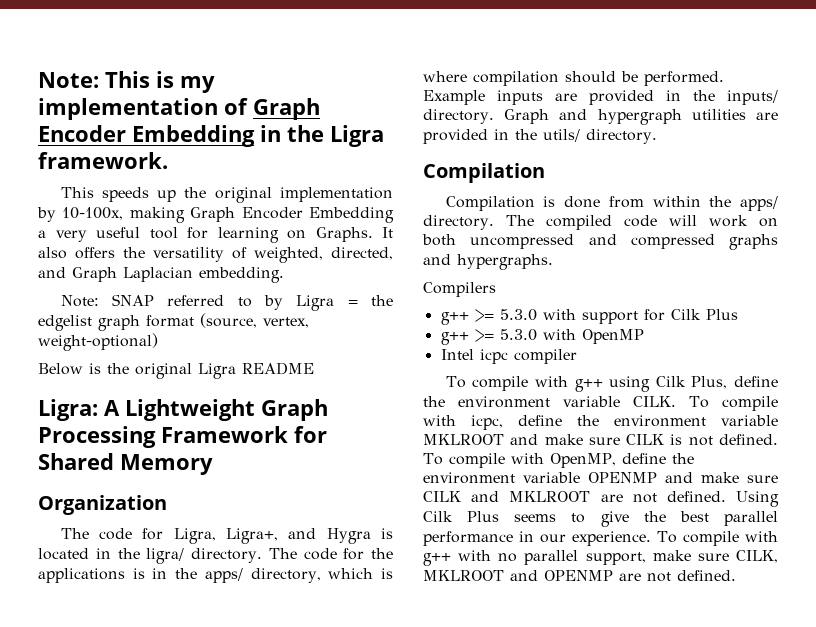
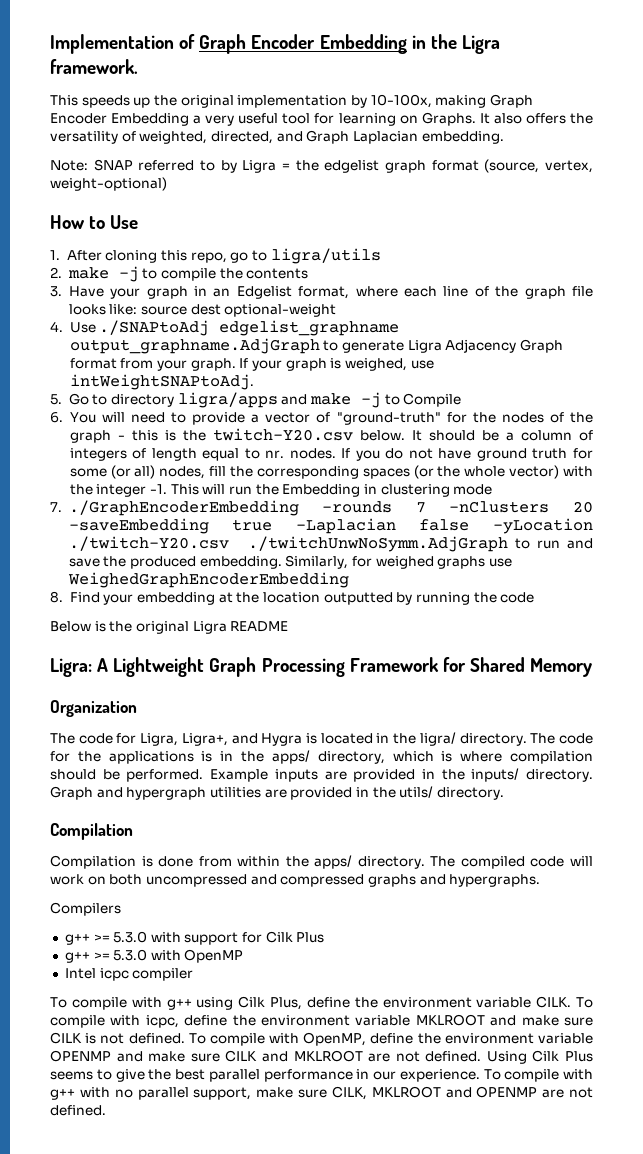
[38,71,215,93] [38,98,218,120] Note: This is my implementation -> [50,34,174,54] Implementation
(158, 342) none -> [50,215,139,229] [50,248,381,264] [50,266,309,282] [50,286,593,299] [68,304,337,317] [50,320,400,336] [69,338,563,354] [69,358,434,371] [69,374,254,390] [50,392,462,408] [50,412,593,425] [69,428,593,443] [69,448,594,461] [69,465,594,479] [69,484,493,497] [50,500,593,516] [68,518,593,534] [68,536,593,552] [68,555,512,569] [67,572,349,588] [50,591,535,605] // How to Use // 1. After cloning this repo, go to ligra/utils // 2. make -j to compile the contents // 3. Have your graph in an Edgelist format, where each line of the graph file looks like: source dest optional-weight // 4. Use ./SNAPtoAdj edgelist_graphname output_graphname.AdjGraph to generate Ligra Adjacency Graph format from your graph. If your graph is weighed, use intWeightSNAPtoAdj. // 5. Go to directory ligra/apps and make -j to Compile // 6. You will need to provide a vector of "ground-truth" for the nodes of the graph - this is the twitch-Y20.csv below. It should be a column of integers of length equal to nr. nodes. If you do not have ground truth for some (or all) nodes, fill the corresponding spaces (or the whole vector) with the integer -1. This will run the Embedding in clustering mode // 7. ./GraphEncoderEmbedding -rounds 7 -nClusters 20 -saveEmbedding true -Laplacian false -yLocation ./twitch-Y20.csv ./twitchUnwNoSymm.AdjGraph to run and save the produced embedding. Similarly, for weighed graphs use WeighedGraphEncoderEmbedding // 8. Find your embedding at the location outputted by running the code

